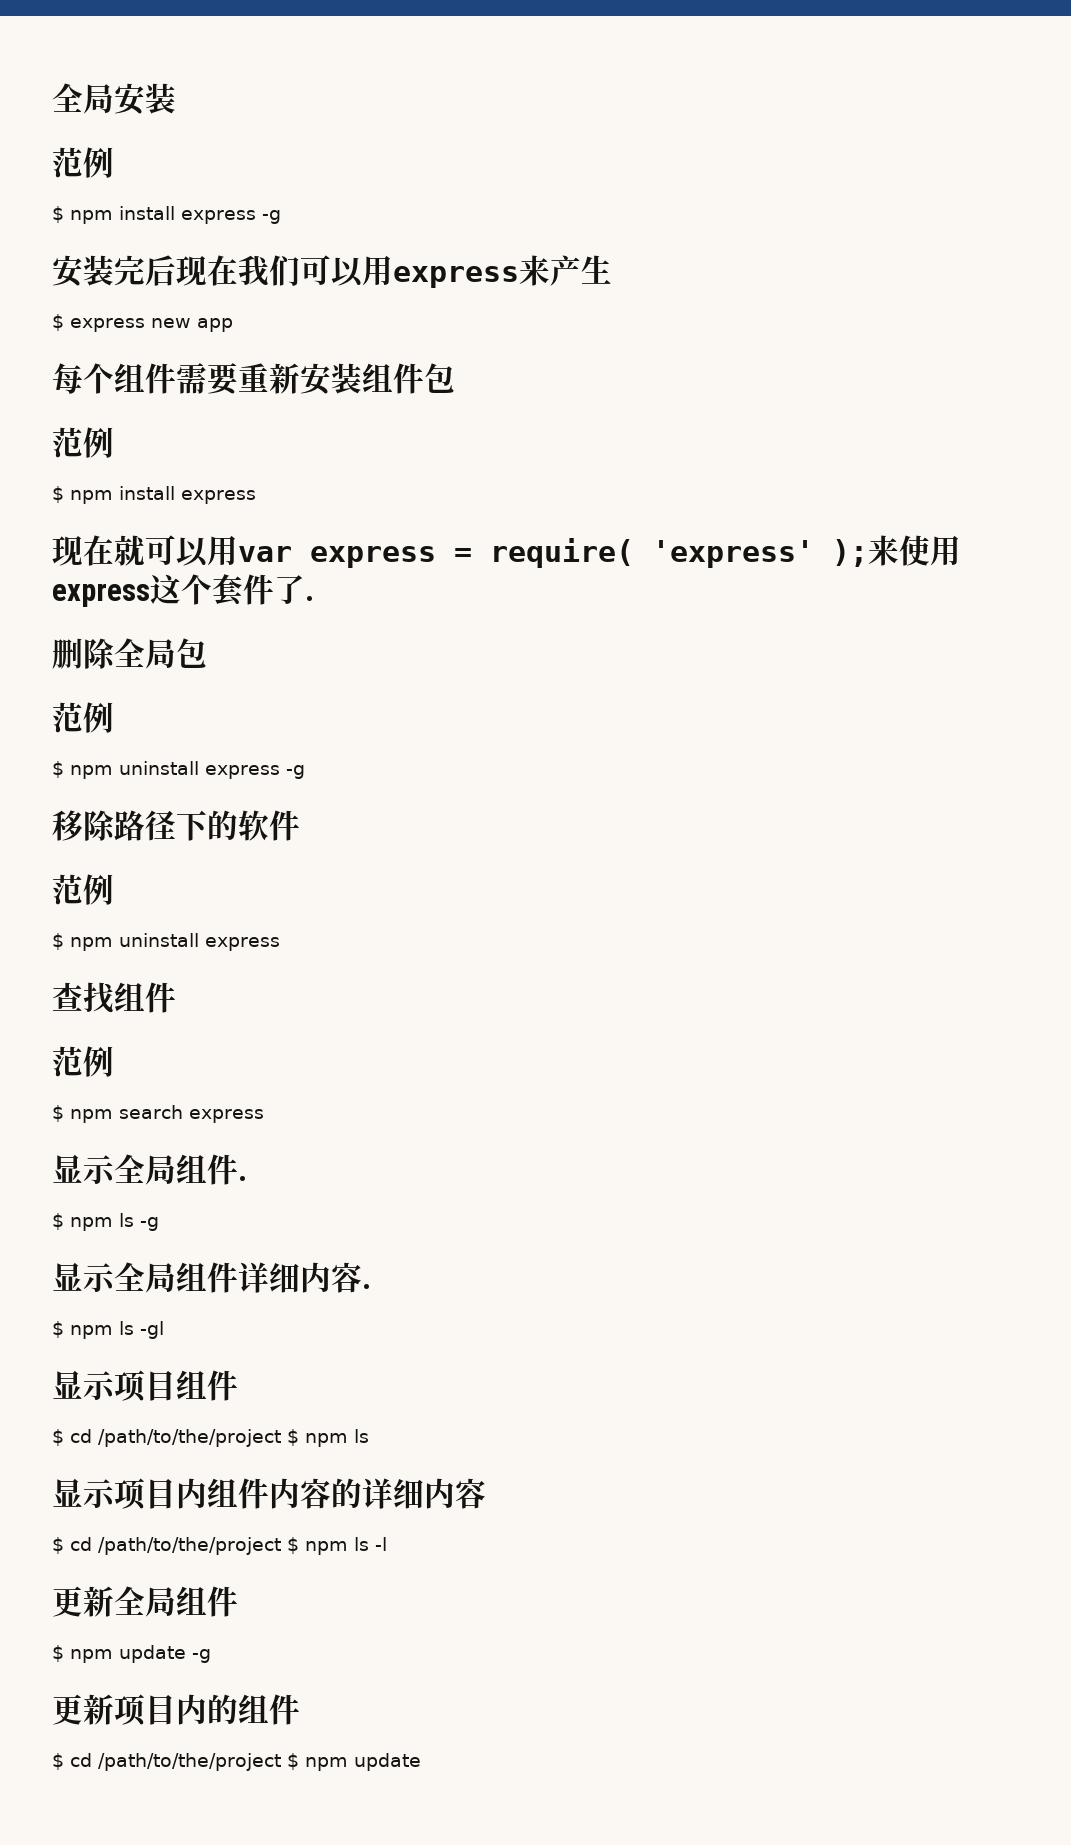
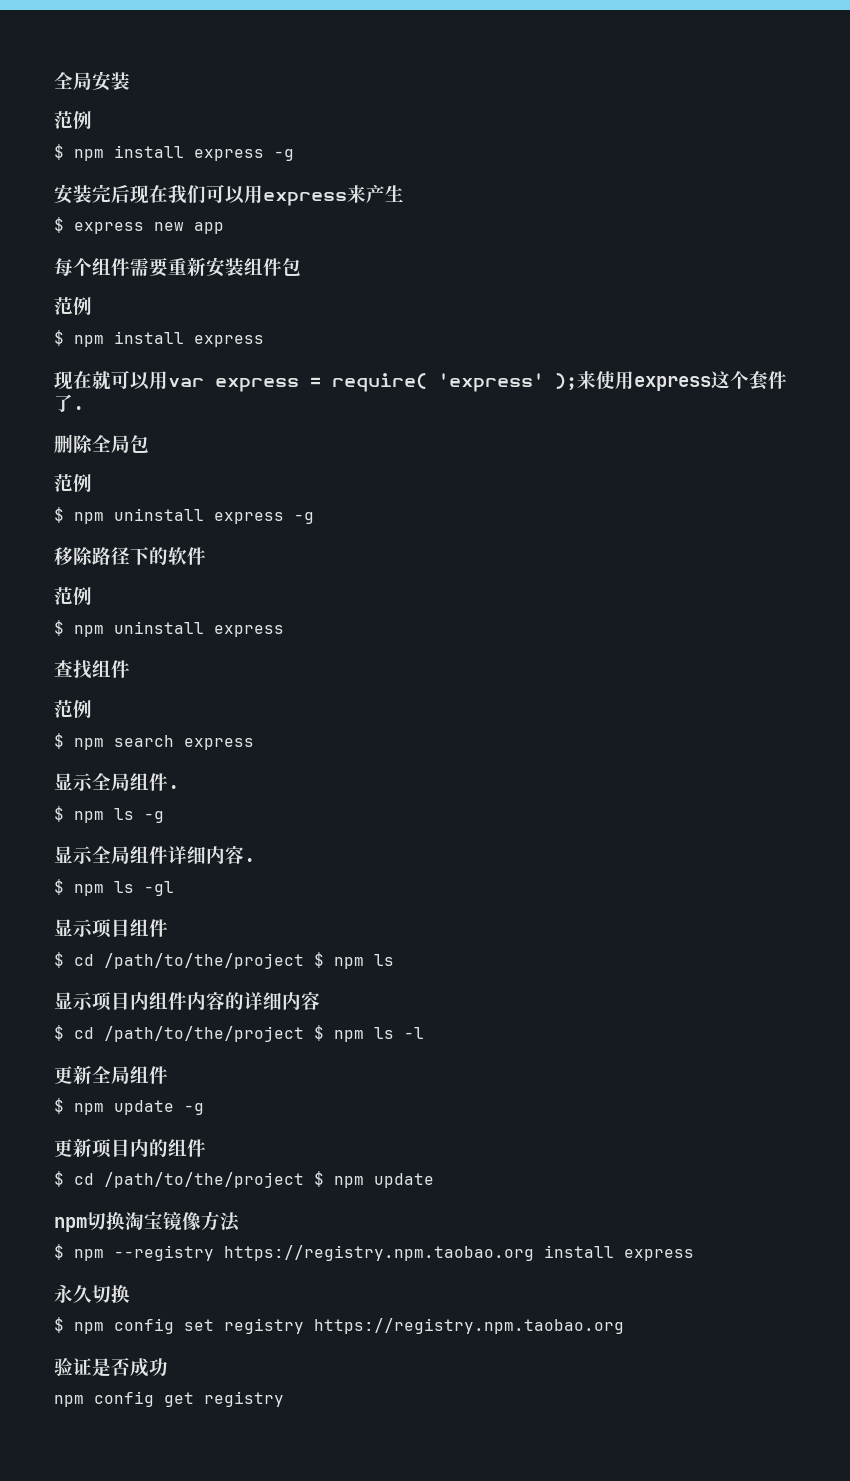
(421, 1762) none -> [54,1211,240,1232] [54,1244,694,1261] [54,1284,130,1303] [54,1317,624,1334] [54,1357,168,1377] [54,1391,284,1407] // npm切换淘宝镜像方法 // $ npm --registry https://registry.npm.taobao.org install express // 永久切换 // $ npm config set registry https://registry.npm.taobao.org // 验证是否成功 // npm config get registry

